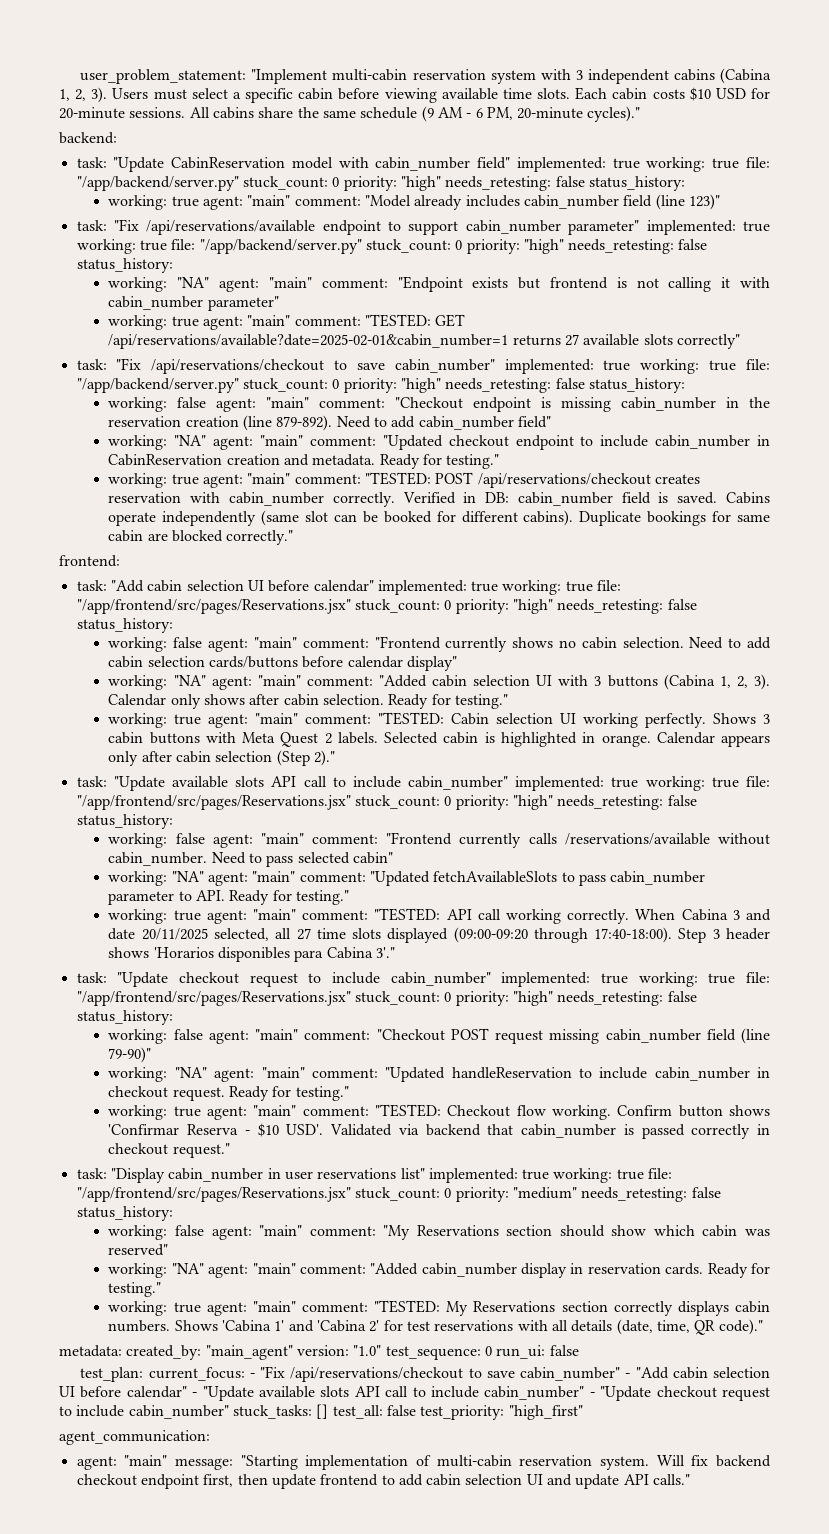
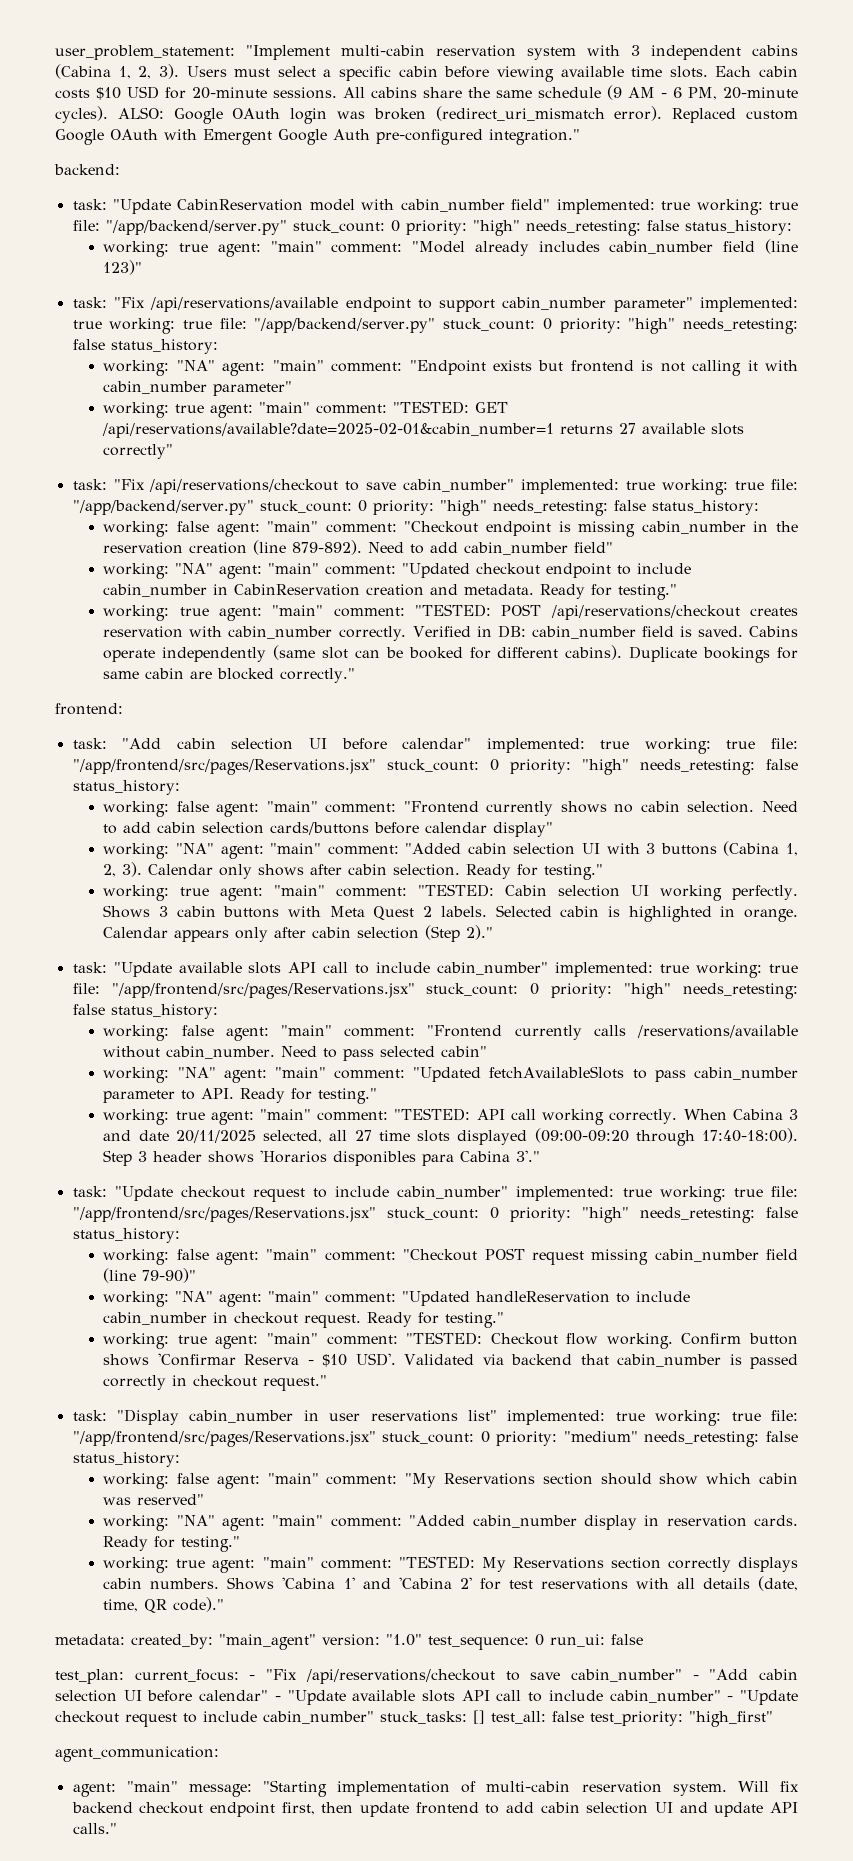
[587,106,641,122] cycles)." -> [55,106,798,124] [55,129,580,145] cycles). ALSO: Google OAuth login was broken (redirect_uri_mismatch error). Replaced custom Google OAuth with Emergent Google Auth pre-configured integration."

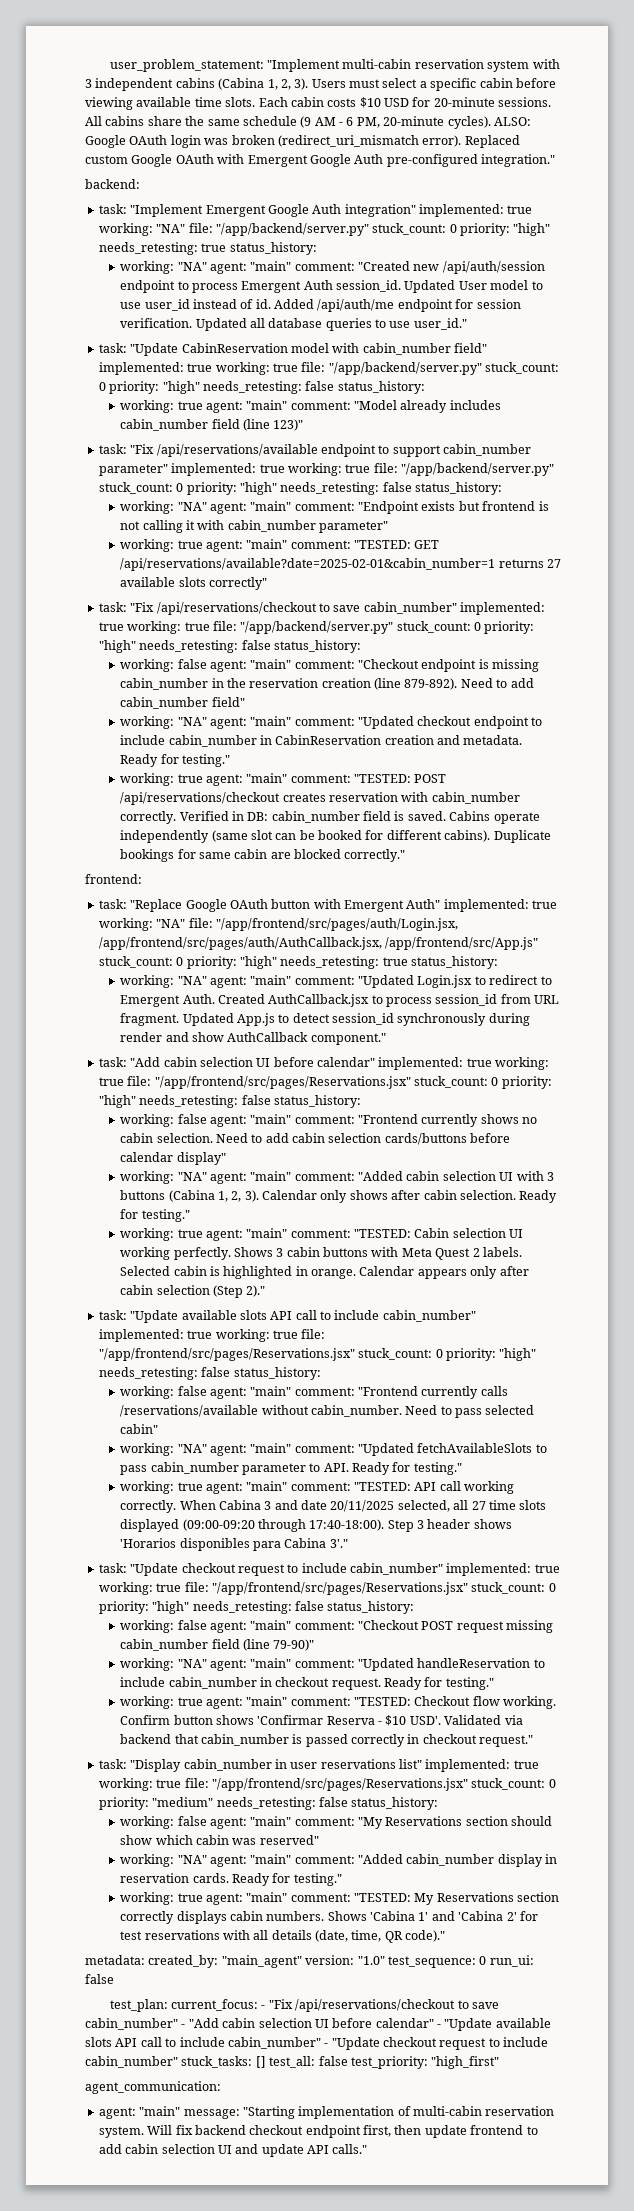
(120, 169) none -> [98,204,533,217] [98,223,551,236] [98,242,317,255] [120,261,545,274] [120,280,543,293] [120,299,521,312] [120,318,467,331] // task: "Implement Emergent Google Auth integration" implemented: true working: "NA" file: "/app/backend/server.py" stuck_count: 0 priority: "high" needs_retesting: true status_history: // working: "NA" agent: "main" comment: "Created new /api/auth/session endpoint to process Emergent Auth session_id. Updated User model to use user_id instead of id. Added /api/auth/me endpoint for session verification. Updated all database queries to use user_id."
(123, 709) none -> [98,899,558,912] [98,918,458,931] [98,937,539,950] [98,956,498,969] [120,975,552,988] [120,994,560,1007] [120,1013,530,1026] [120,1032,386,1045] // task: "Replace Google OAuth button with Emergent Auth" implemented: true working: "NA" file: "/app/frontend/src/pages/auth/Login.jsx, /app/frontend/src/pages/auth/AuthCallback.jsx, /app/frontend/src/App.js" stuck_count: 0 priority: "high" needs_retesting: true status_history: // working: "NA" agent: "main" comment: "Updated Login.jsx to redirect to Emergent Auth. Created AuthCallback.jsx to process session_id from URL fragment. Updated App.js to detect session_id synchronously during render and show AuthCallback component."

